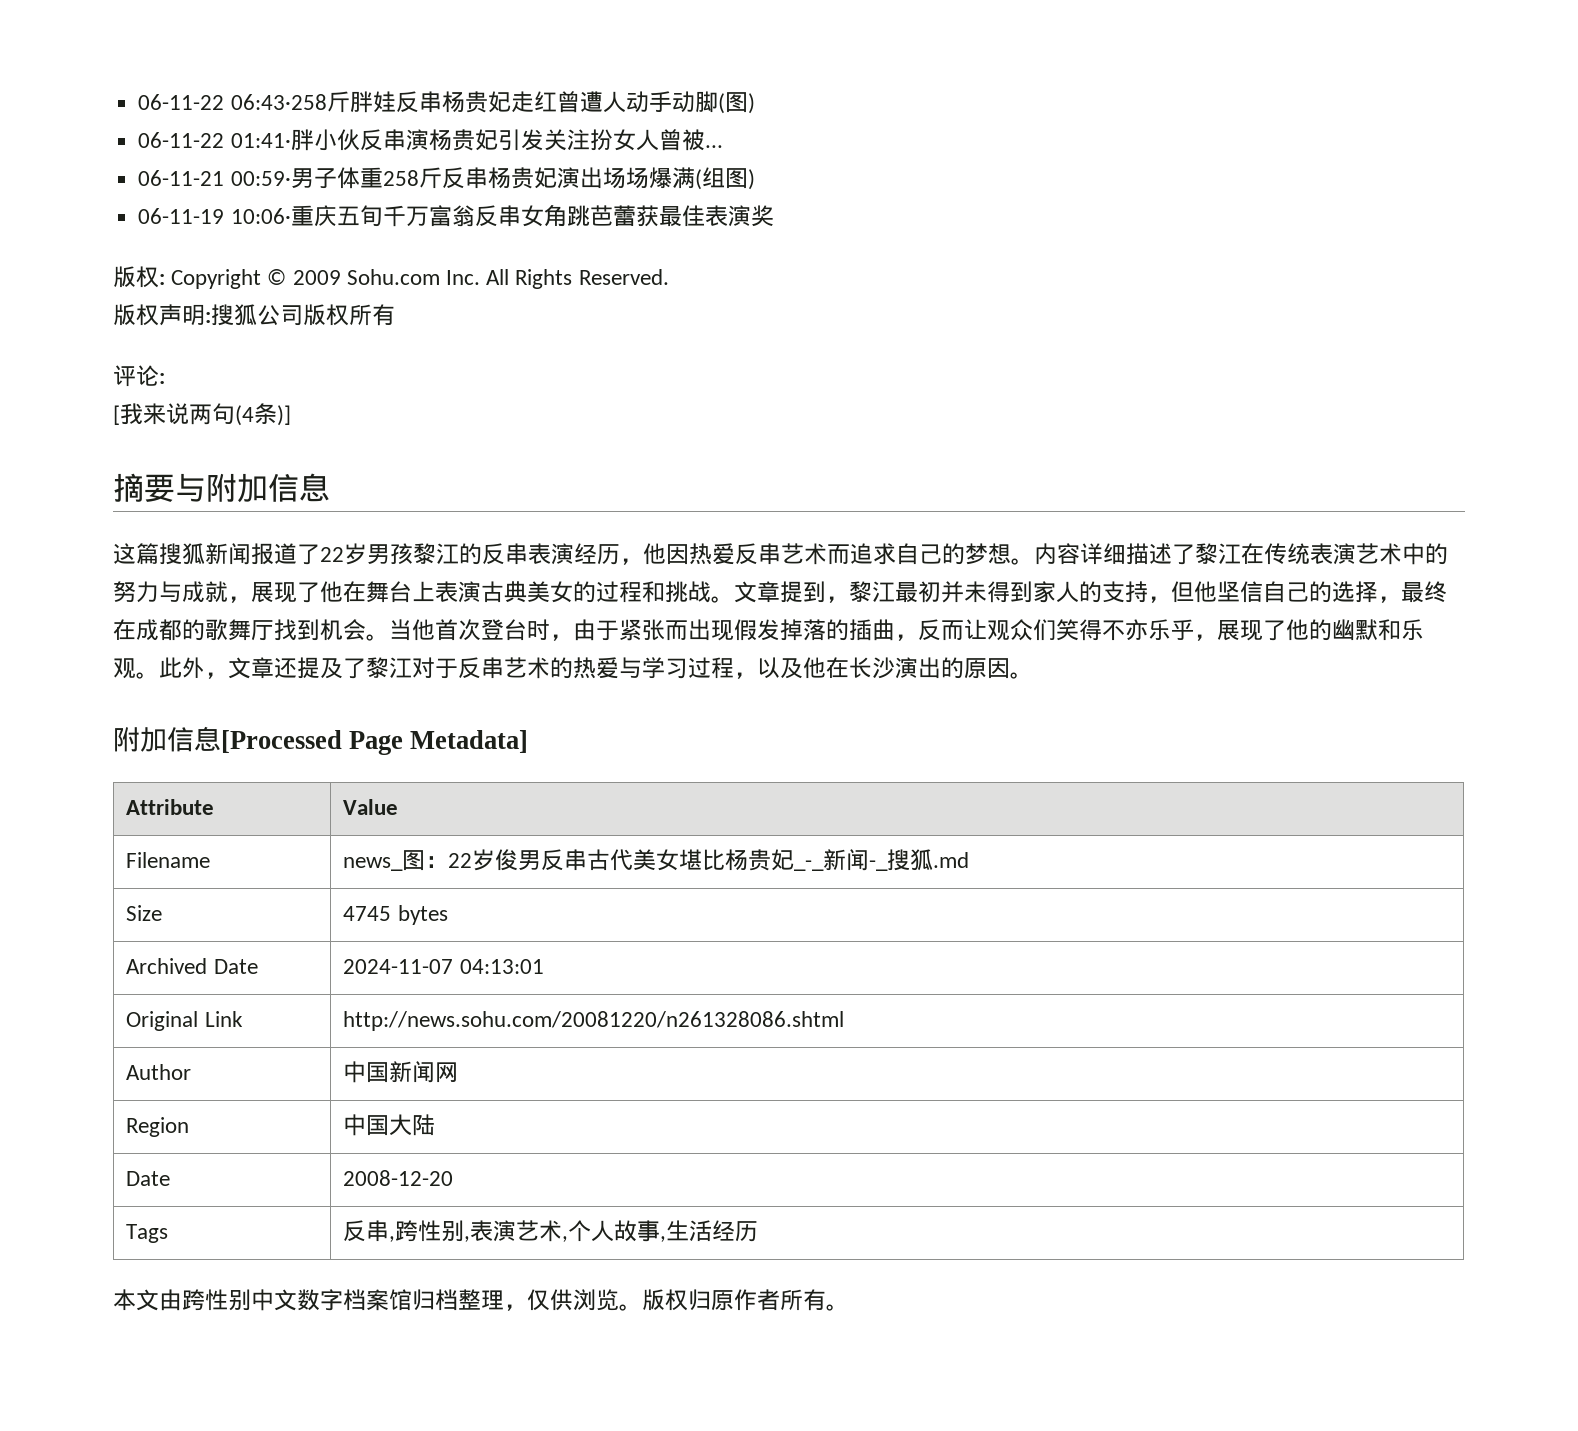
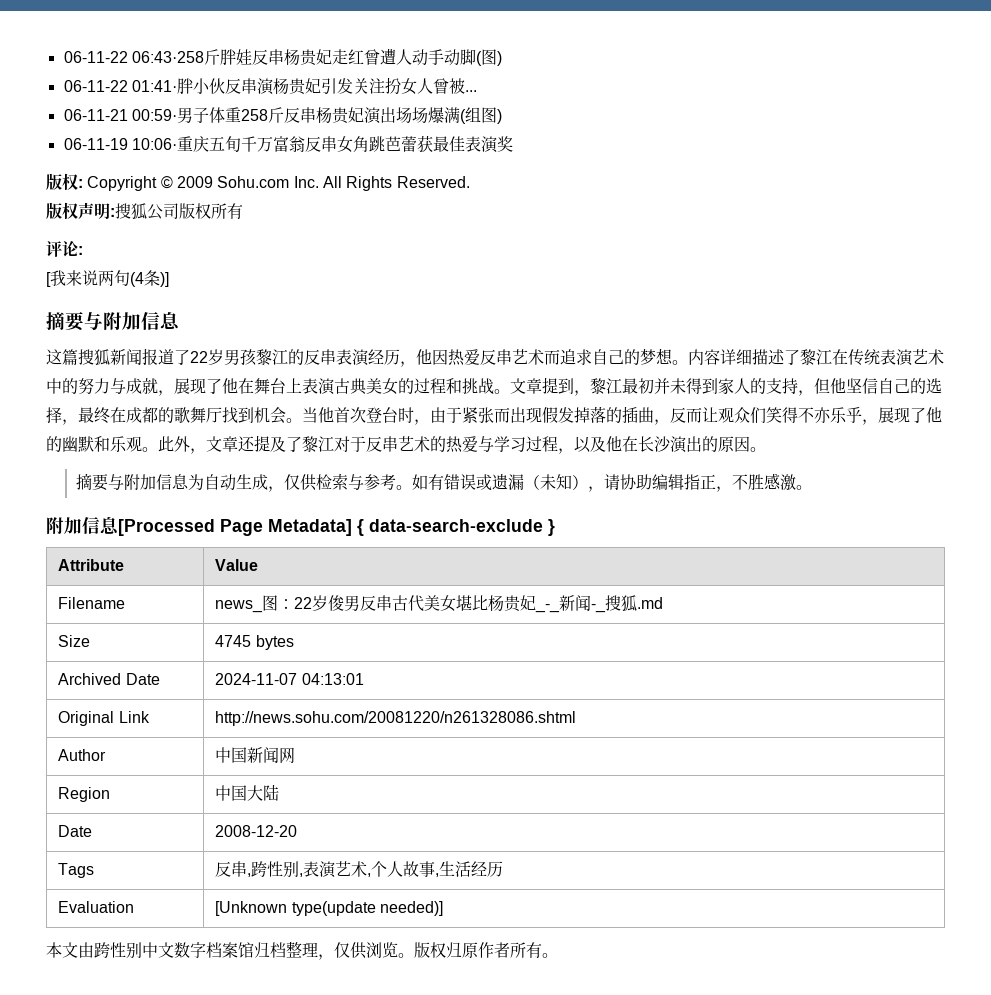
(1033, 675) none -> [75,473,812,492] // 摘要与附加信息为自动生成，仅供检索与参考。如有错误或遗漏（未知），请协助编辑指正，不胜感激。
(529, 741) none -> [357,519,555,536] { data-search-exclude }
(759, 1231) none -> [58,901,135,913] [215,901,443,916] // Evaluation | [Unknown type(update needed)]

